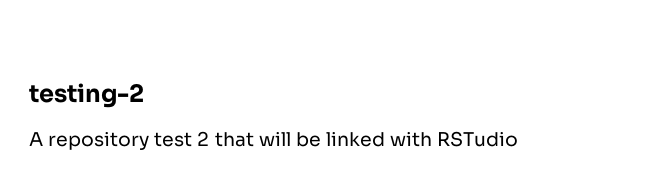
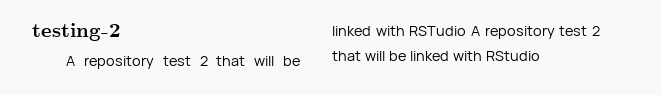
(519, 139) none -> [471,26,600,39] [332,51,540,61] A repository test 2 that will be linked with RStudio

